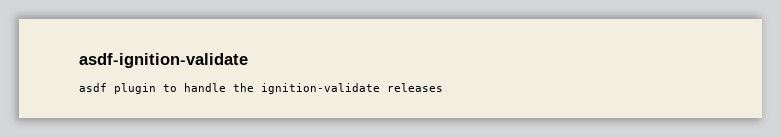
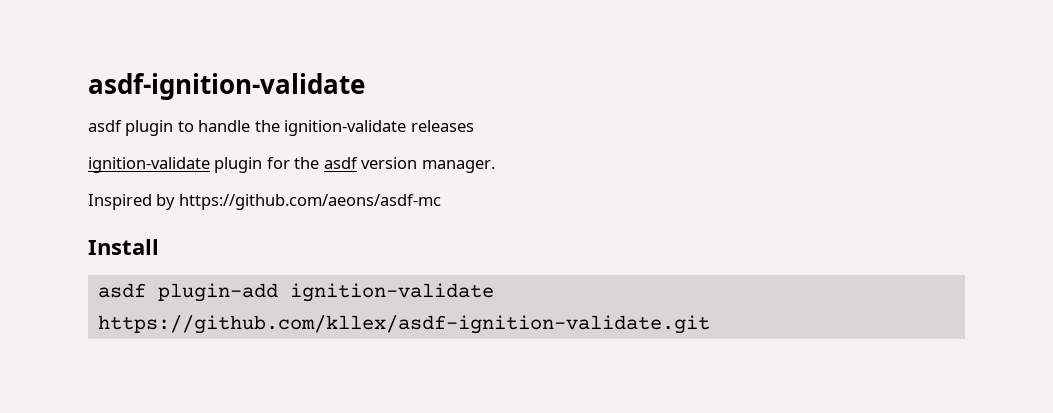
(443, 87) none -> [88,157,495,173] [88,194,441,210] [88,239,159,255] [97,283,494,302] [97,315,710,334] // ignition-validate plugin for the asdf version manager. // Inspired by https://github.com/aeons/asdf-mc // Install // asdf plugin-add ignition-validate https://github.com/kllex/asdf-ignition-validate.git

